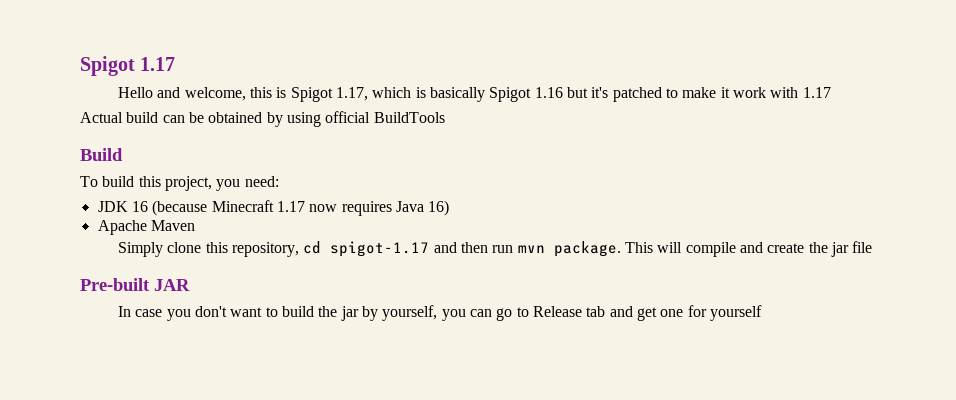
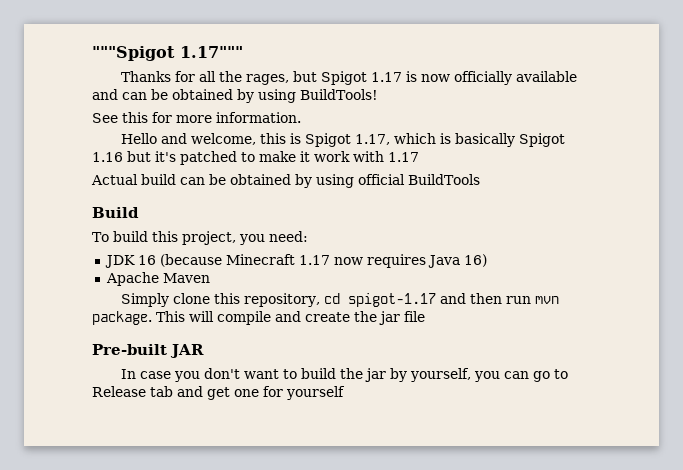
[80,56,176,76] Spigot 1.17 -> [92,46,243,61] [120,71,577,85] [92,89,378,103] [92,112,301,123] """Spigot 1.17""" // Thanks for all the rages, but Spigot 1.17 is now officially available and can be obtained by using BuildTools! // See this for more information.

